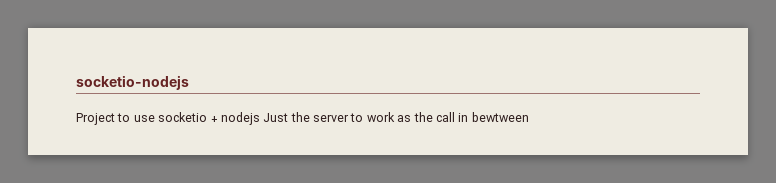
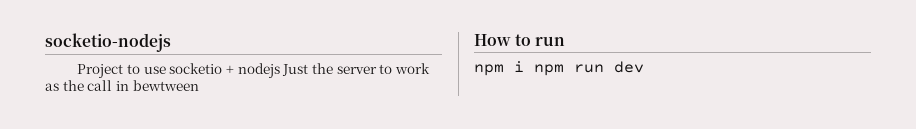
(529, 117) none -> [474,34,566,46] [474,61,644,76] // How to run // npm i npm run dev

